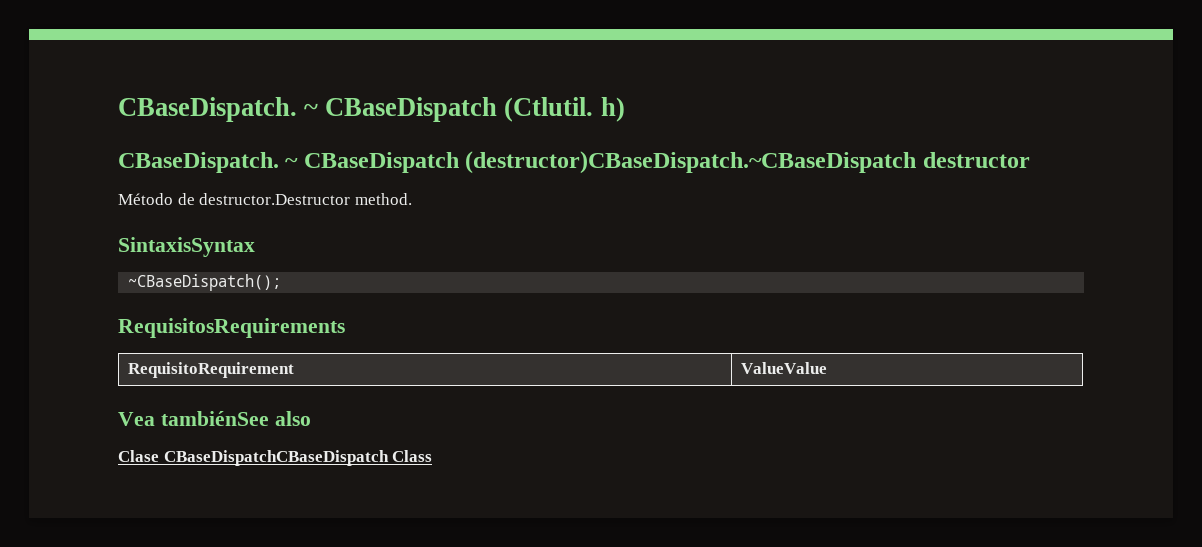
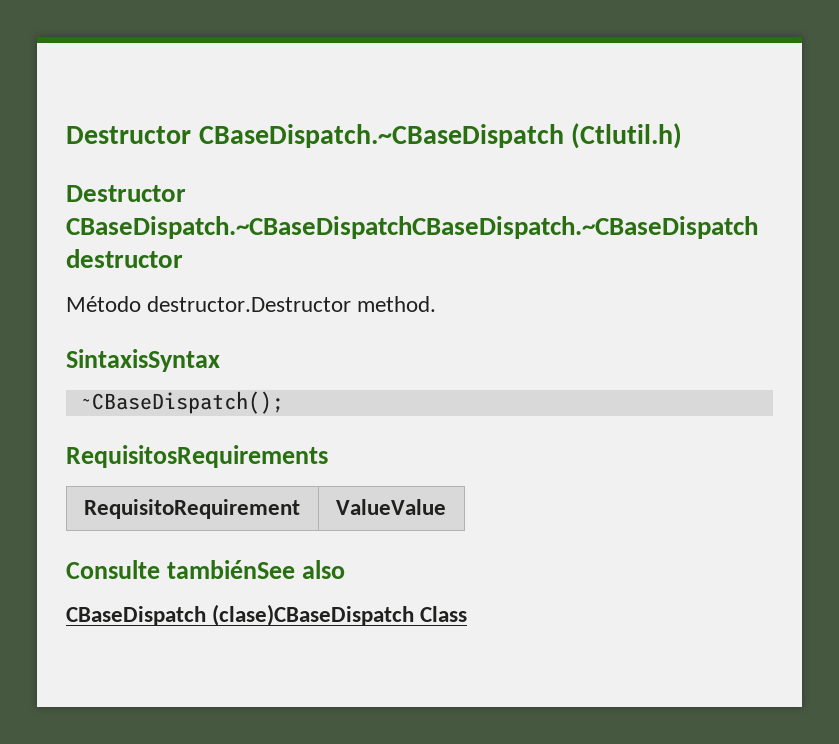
[118,97,625,122] [118,151,917,174] CBaseDispatch. ~ CBaseDispatch (Ctlutil. h) // CBaseDispatch. ~ CBaseDispatch (destructor)CBaseDispatch.~CBaseDispatch -> [66,123,683,149] [66,185,186,202] [66,216,758,239] Destructor CBaseDispatch.~CBaseDispatch (Ctlutil.h) // Destructor CBaseDispatch.~CBaseDispatchCBaseDispatch.~CBaseDispatch
[177,193,195,205] de -> (141, 304) none
[118,412,155,426] Vea -> [66,560,160,579] Consulte
[118,450,389,466] Clase CBaseDispatchCBaseDispatch -> [66,604,415,626] CBaseDispatch (clase)CBaseDispatch

